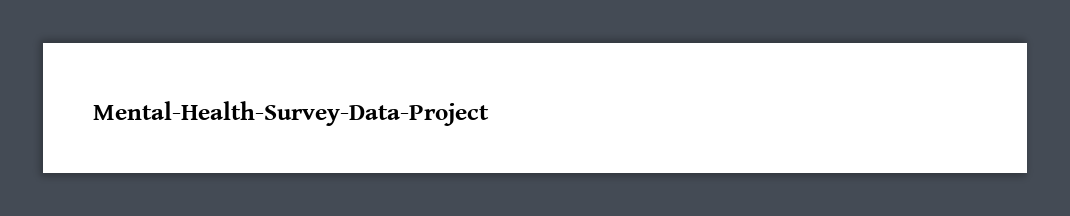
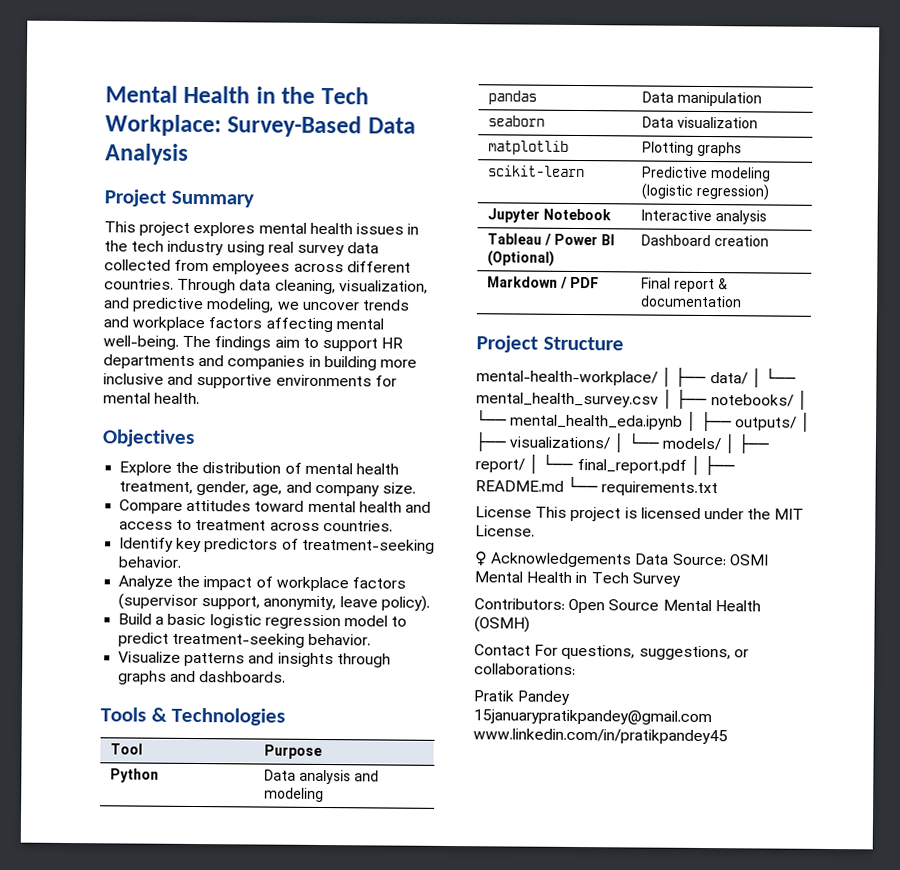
[93,101,489,126] Mental-Health-Survey-Data-Project -> [105,85,369,105] [105,114,416,138] [105,143,189,165] [104,189,254,208] [104,221,420,237] [104,240,380,257] [104,259,411,275] [104,278,428,295] [103,297,410,313] [103,316,384,333] [103,335,404,352] [103,354,417,371] [103,373,397,389] [103,392,201,405] [102,429,195,447] [119,461,399,476] [119,481,416,497] [119,499,431,514] [119,519,393,532] [119,537,435,554] [118,556,183,568] [118,575,406,592] [118,593,430,612] [118,613,408,630] [118,632,372,648] [118,651,391,668] [118,670,287,685] [100,707,286,726] [109,743,143,755] [263,744,322,760] [109,768,159,783] [263,769,379,785] [263,787,324,803] [487,90,537,105] [641,91,762,107] [487,115,545,127] [641,116,758,129] [487,140,569,155] [641,141,742,157] [487,165,585,178] [641,166,771,182] [640,183,769,201] [486,208,611,223] [640,209,767,225] [486,233,615,246] [486,250,555,267] [640,234,769,247] [486,276,599,289] [640,277,728,293] [640,295,742,308] [476,335,624,353] [476,366,796,388] [476,388,808,410] [476,409,811,432] [475,431,771,454] [475,453,735,476] [475,475,719,497] [475,506,805,522] [475,525,535,537] [474,551,769,568] [474,571,681,587] [474,598,761,614] [474,616,530,633] [474,644,749,661] [474,663,576,675] [473,690,571,705] [473,709,712,726] [473,728,728,745] Mental Health in the Tech Workplace: Survey-Based Data Analysis // Project Summary // This project explores mental health issues in the tech industry using real survey data collected from employees across different countries. Through data cleaning, visualization, and predictive modeling, we uncover trends and workplace factors affecting mental well-being. The findings aim to support HR departments and companies in building more inclusive and supportive environments for mental health. // Objectives // Explore the distribution of mental health treatment, gender, age, and company size. // Compare attitudes toward mental health and access to treatment across countries. // Identify key predictors of treatment-seeking behavior. // Analyze the impact of workplace factors (supervisor support, anonymity, leave policy). // Build a basic logistic regression model to predict treatment-seeking behavior. // Visualize patterns and insights through graphs and dashboards. // Tools & Technologies // Tool | Purpose // Python | Data analysis and modeling // pandas | Data manipulation // seaborn | Data visualization // matplotlib | Plotting graphs // scikit-learn | Predictive modeling (logistic regression) // Jupyter Notebook | Interactive analysis // Tableau / Power BI (Optional) | Dashboard creation // Markdown / PDF | Final report & documentation // Project Structure // mental-health-workplace/ │ ├── data/ │ └── mental_health_survey.csv │ ├── notebooks/ │ └── mental_health_eda.ipynb │ ├── outputs/ │ ├── visualizations/ │ └── models/ │ ├── report/ │ └── final_report.pdf │ ├── README.md └── requirements.txt // License This project is licensed under the MIT License. // ♀ Acknowledgements Data Source: OSMI Mental Health in Tech Survey // Contributors: Open Source Mental Health (OSMH) // Contact For questions, suggestions, or collaborations: // Pratik Pandey 15januarypratikpandey@gmail.com www.linkedin.com/in/pratikpandey45

